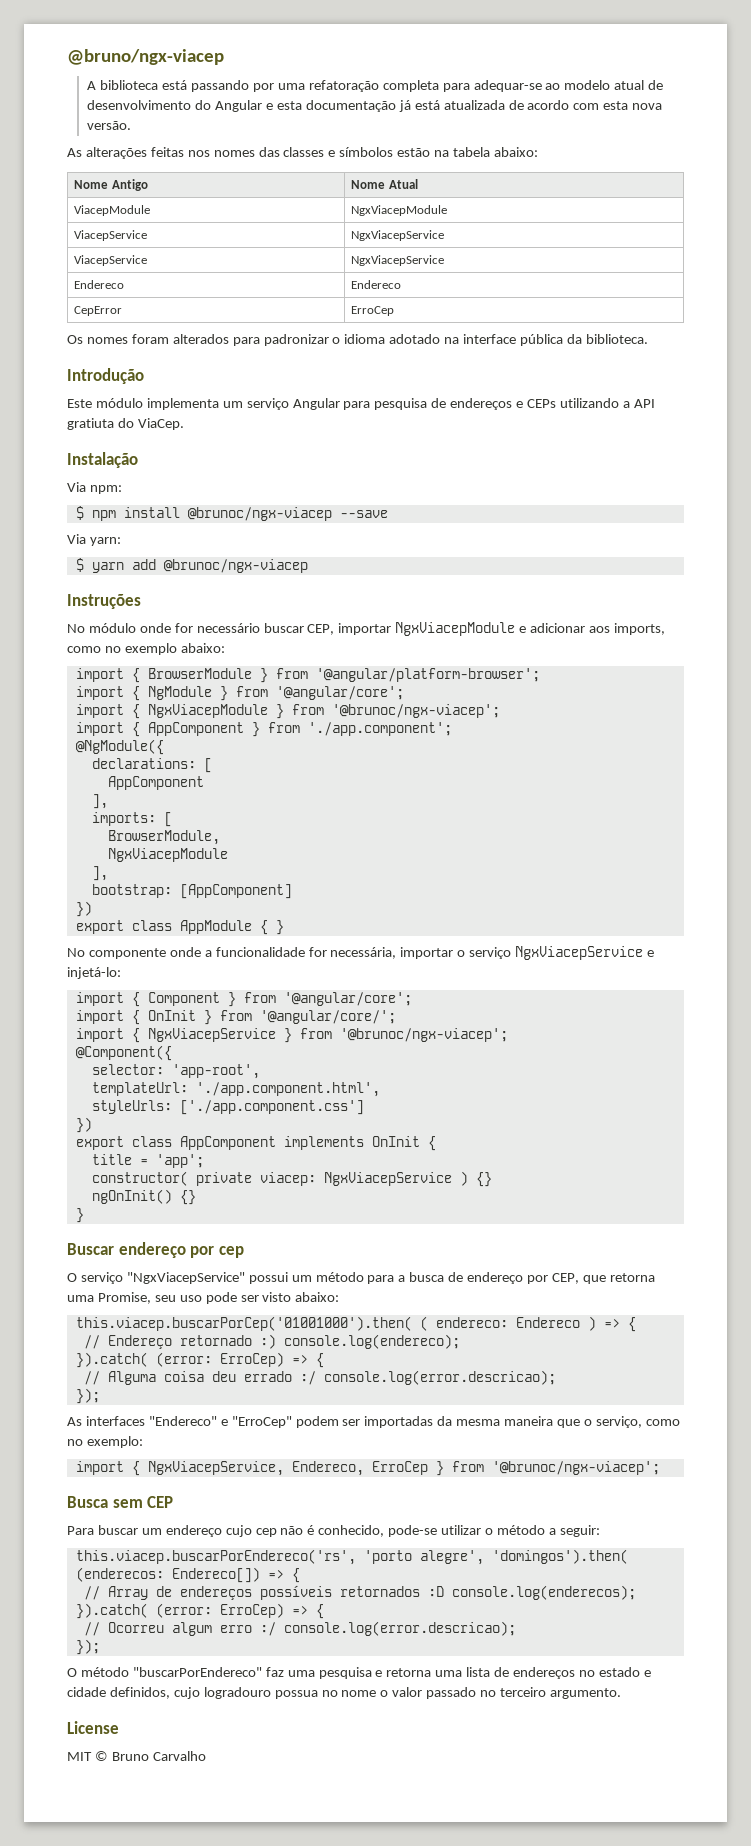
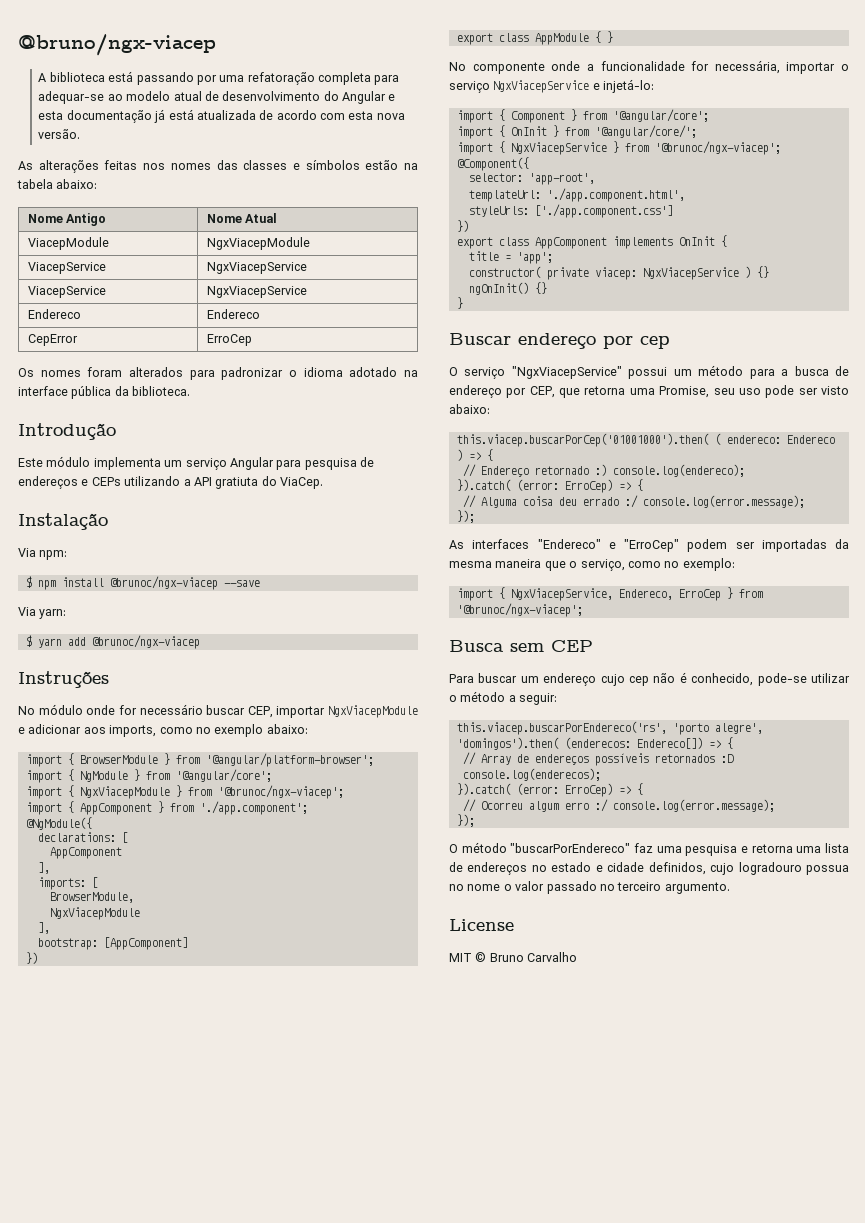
[323,1370,556,1385] console.log(error.descricao); -> [642,495,805,508] console.log(error.message);
[283,1621,516,1636] console.log(error.descricao); -> [612,799,775,812] console.log(error.message);

